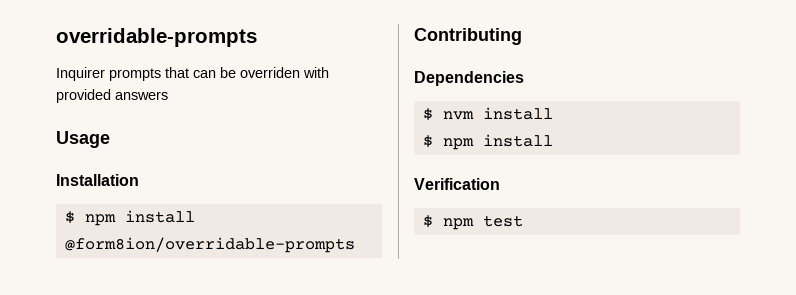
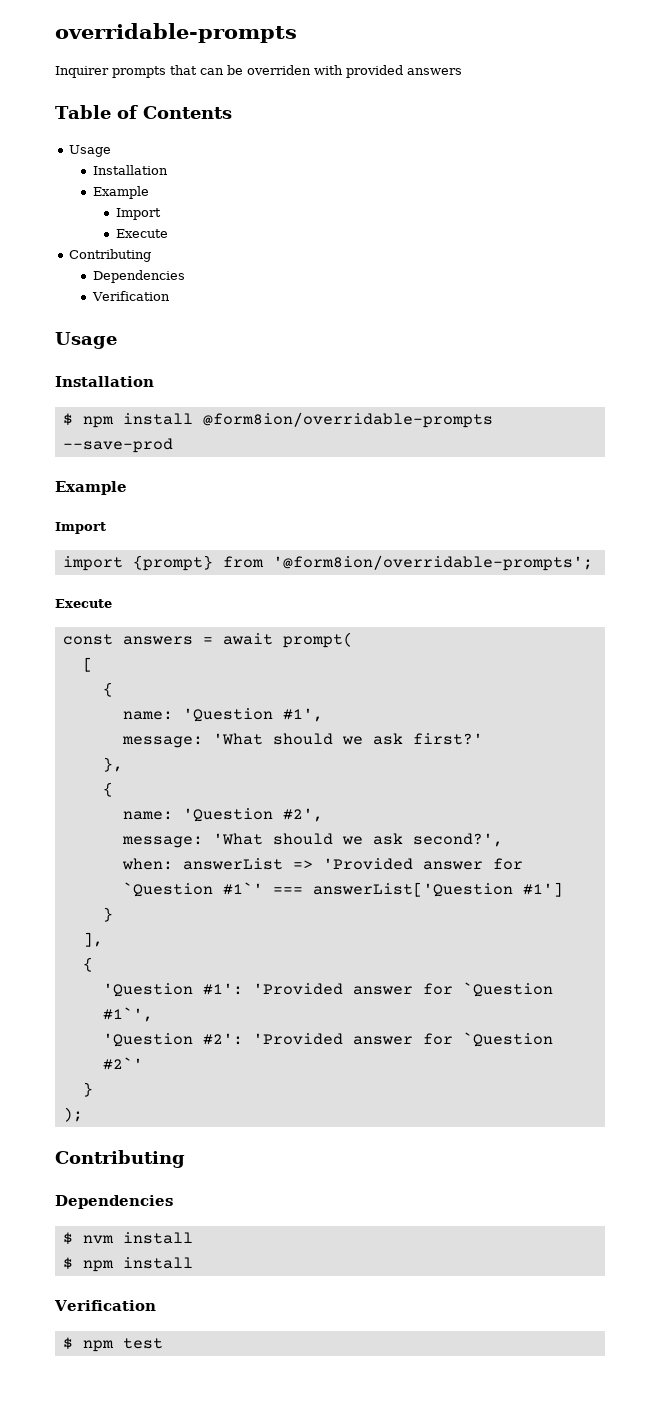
(168, 95) none -> [55,105,232,119] [69,145,112,157] [92,165,168,175] [92,186,149,199] [115,208,161,220] [115,229,168,238] [69,249,152,262] [92,270,185,283] [91,291,170,301] // Table of Contents // Usage // Installation // Example // Import // Execute // Contributing // Dependencies // Verification
(355, 245) none -> [62,438,173,453] [55,481,127,495] [55,522,106,534] [62,555,593,571] [55,599,112,608] [62,632,353,648] [82,657,93,672] [102,682,113,697] [122,708,323,722] [121,733,483,748] [102,757,123,772] [102,782,113,797] [122,808,323,822] [121,833,503,848] [121,858,523,870] [122,882,563,897] [102,907,113,922] [82,932,103,947] [82,957,93,972] [102,982,553,997] [102,1007,153,1022] [102,1032,553,1047] [102,1057,143,1070] [82,1082,93,1097] [62,1107,83,1122] --save-prod // Example // Import // import {prompt} from '@form8ion/overridable-prompts'; // Execute // const answers = await prompt( // [ // { // name: 'Question #1', // message: 'What should we ask first?' // }, // { // name: 'Question #2', // message: 'What should we ask second?', // when: answerList => 'Provided answer for `Question #1`' === answerList['Question #1'] // } // ], // { // 'Question #1': 'Provided answer for `Question #1`', // 'Question #2': 'Provided answer for `Question #2`' // } // );

